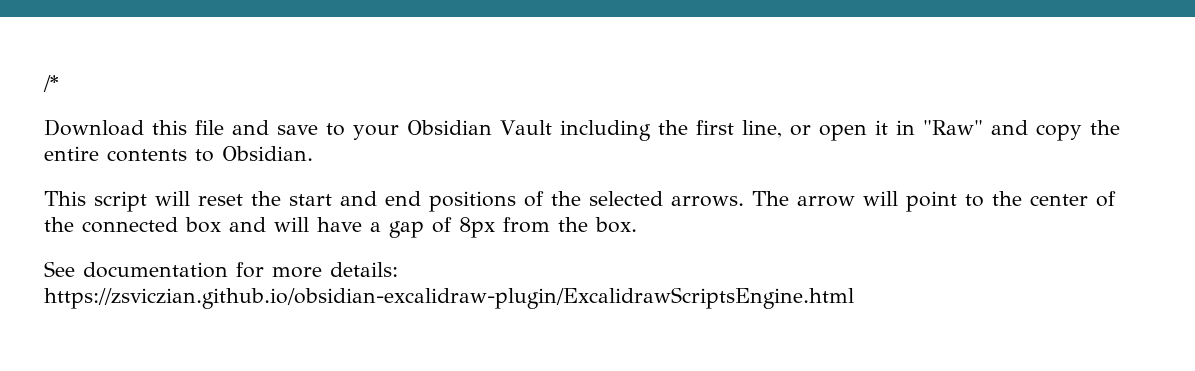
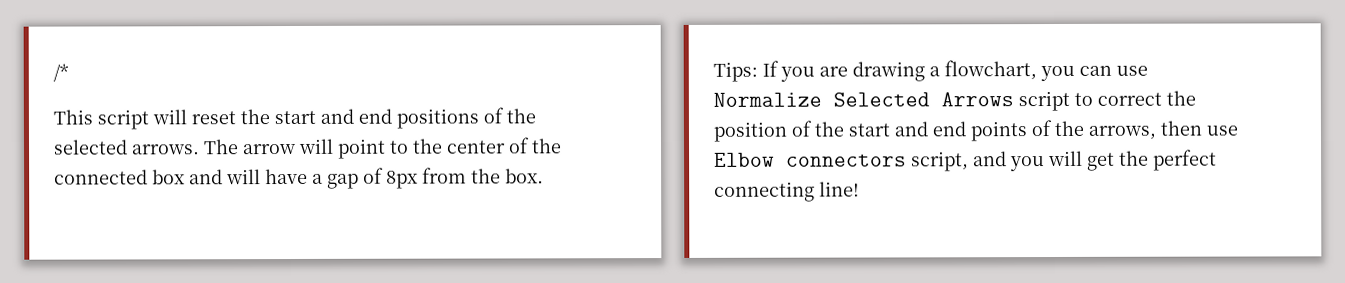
[44,119,1120,141] [44,146,313,162] // Download this file and save to your Obsidian Vault including the first line, or open it in "Raw" and copy the entire contents to Obsidian. -> (69, 72) none
[44,261,398,278] [44,287,854,309] See documentation for more details: https://zsviczian.github.io/obsidian-excalidraw-plugin/ExcalidrawScriptsEngine.html -> [713,60,1148,82] [713,90,1196,112] [713,120,1238,142] [714,149,1217,172] [714,181,860,202] Tips: If you are drawing a flowchart, you can use Normalize Selected Arrows script to correct the position of the start and end points of the arrows, then use Elbow connectors script, and you will get the perfect connecting line!

